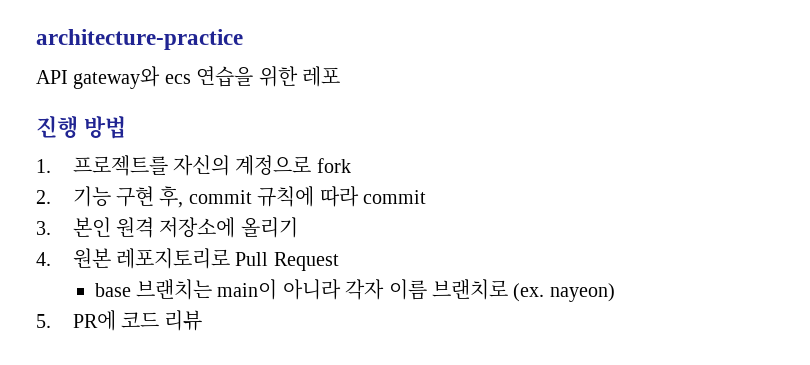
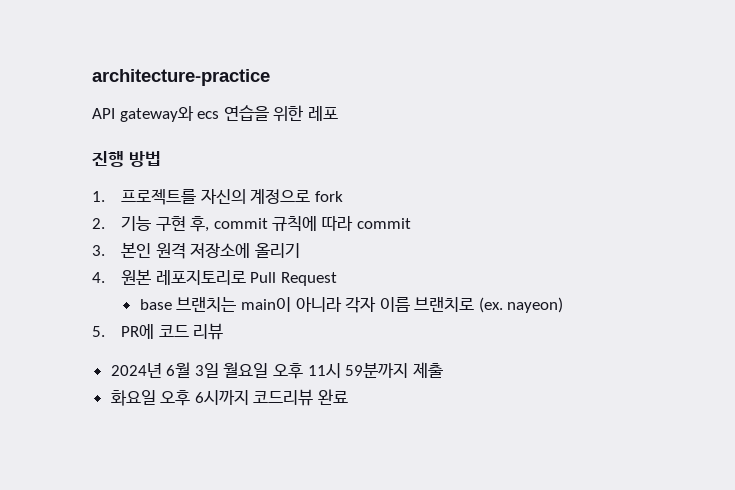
(203, 320) none -> [110,362,443,379] [110,389,349,406] // 2024년 6월 3일 월요일 오후 11시 59분까지 제출 // 화요일 오후 6시까지 코드리뷰 완료

